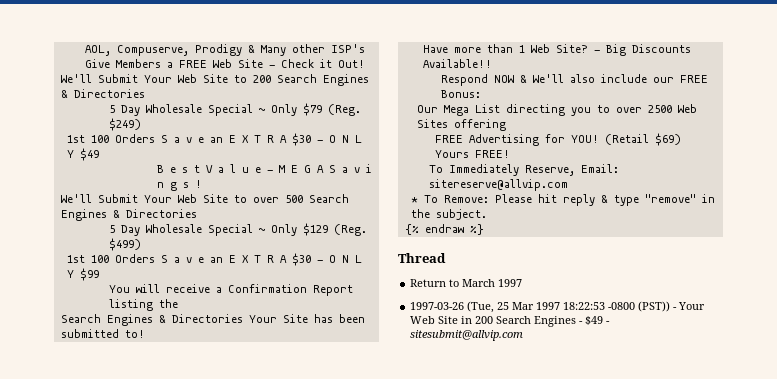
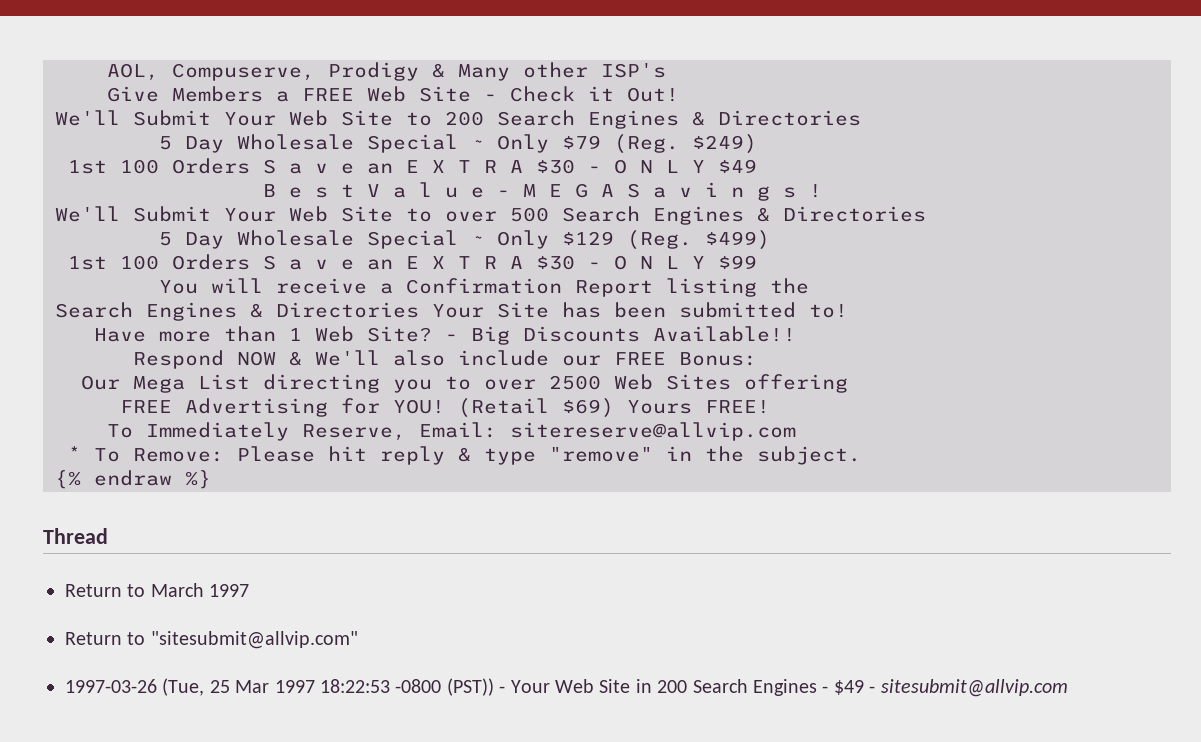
(523, 283) none -> [65,631,358,649] // Return to "sitesubmit@allvip.com"

